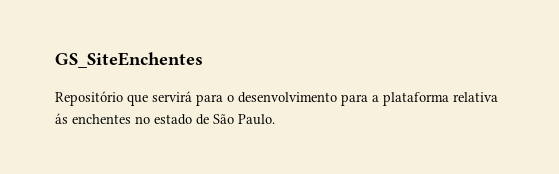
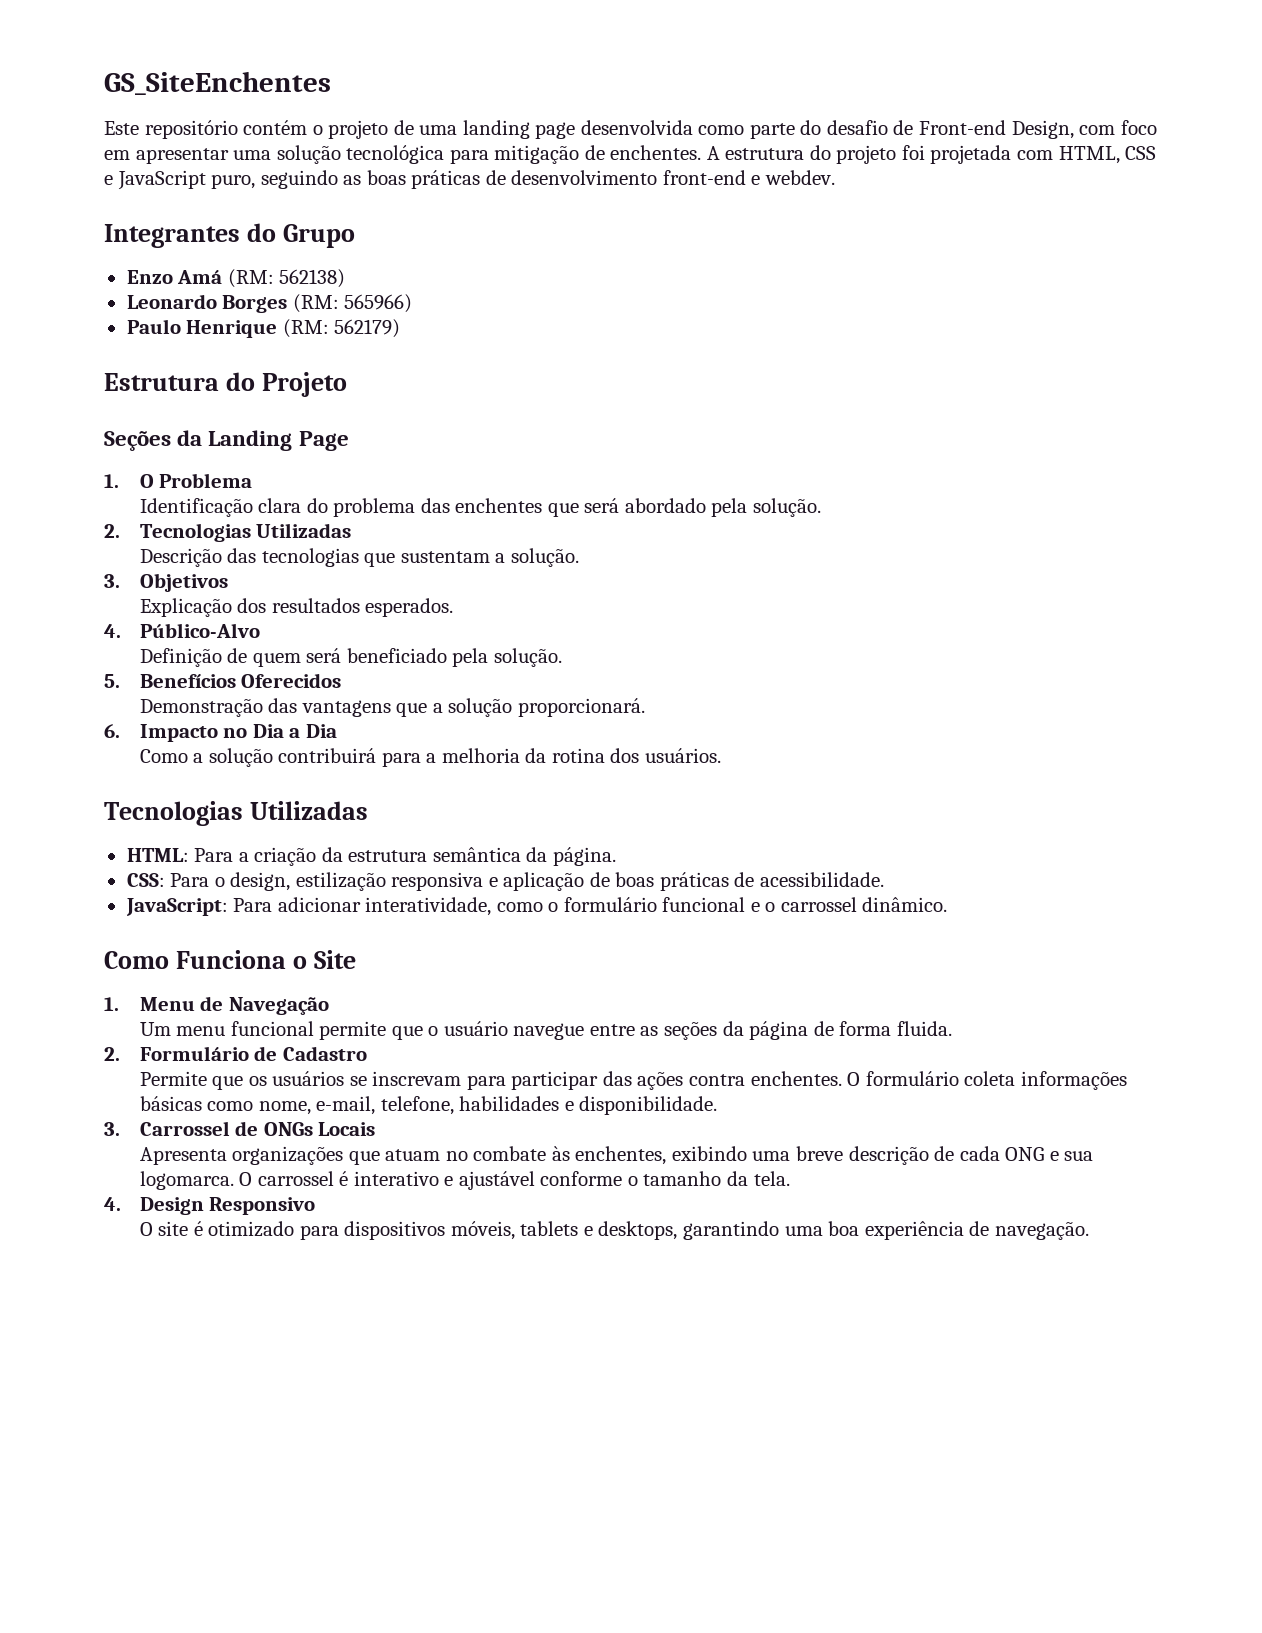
[55,91,498,106] [55,113,275,125] Repositório que servirá para o desenvolvimento para a plataforma relativa ás enchentes no estado de São Paulo. -> [104,120,1157,139] [104,145,1157,164] [104,170,835,190] [104,223,355,248] [126,269,346,288] [126,294,413,313] [126,319,401,338] [104,372,347,397] [104,430,349,451] [104,473,253,488] [139,498,822,517] [104,523,352,542] [139,548,579,567] [104,573,228,592] [139,598,454,617] [104,623,260,638] [139,648,562,667] [104,673,342,688] [139,698,645,717] [104,724,337,742] [139,748,722,767] [104,801,368,826] [126,847,616,866] [126,872,884,891] [125,897,948,916] [104,950,356,969] [104,996,329,1015] [139,1021,952,1040] [104,1046,367,1061] [139,1071,1127,1090] [139,1096,718,1115] [104,1121,376,1136] [139,1146,1094,1165] [139,1171,790,1190] [104,1197,316,1215] [139,1221,1089,1240] Este repositório contém o projeto de uma landing page desenvolvida como parte do desafio de Front-end Design, com foco em apresentar uma solução tecnológica para mitigação de enchentes. A estrutura do projeto foi projetada com HTML, CSS e JavaScript puro, seguindo as boas práticas de desenvolvimento front-end e webdev. // Integrantes do Grupo // Enzo Amá (RM: 562138) // Leonardo Borges (RM: 565966) // Paulo Henrique (RM: 562179) // Estrutura do Projeto // Seções da Landing Page // 1. O Problema // Identificação clara do problema das enchentes que será abordado pela solução. // 2. Tecnologias Utilizadas // Descrição das tecnologias que sustentam a solução. // 3. Objetivos // Explicação dos resultados esperados. // 4. Público-Alvo // Definição de quem será beneficiado pela solução. // 5. Benefícios Oferecidos // Demonstração das vantagens que a solução proporcionará. // 6. Impacto no Dia a Dia // Como a solução contribuirá para a melhoria da rotina dos usuários. // Tecnologias Utilizadas // HTML: Para a criação da estrutura semântica da página. // CSS: Para o design, estilização responsiva e aplicação de boas práticas de acessibilidade. // JavaScript: Para adicionar interatividade, como o formulário funcional e o carrossel dinâmico. // Como Funciona o Site // 1. Menu de Navegação // Um menu funcional permite que o usuário navegue entre as seções da página de forma fluida. // 2. Formulário de Cadastro // Permite que os usuários se inscrevam para participar das ações contra enchentes. O formulário coleta informações básicas como nome, e-mail, telefone, habilidades e disponibilidade. // 3. Carrossel de ONGs Locais // Apresenta organizações que atuam no combate às enchentes, exibindo uma breve descrição de cada ONG e sua logomarca. O carrossel é interativo e ajustável conforme o tamanho da tela. // 4. Design Responsivo // O site é otimizado para dispositivos móveis, tablets e desktops, garantindo uma boa experiência de navegação.

